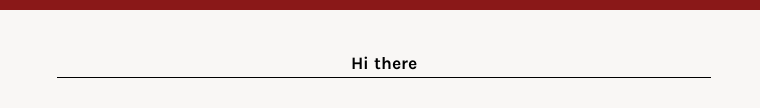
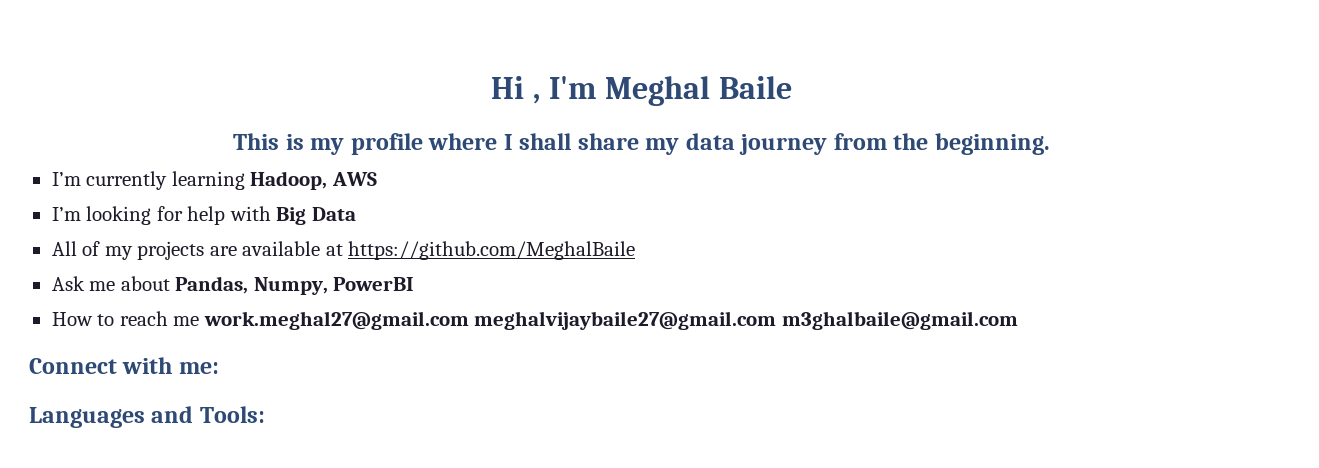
[373,57,417,70] there -> [532,76,792,106] [233,133,1050,155] [51,171,377,190] [51,206,356,225] [51,241,636,260] [51,276,415,295] [51,311,1018,330] [29,357,219,374] [29,406,265,428] , I'm Meghal Baile // This is my profile where I shall share my data journey from the beginning. // I’m currently learning Hadoop, AWS // I’m looking for help with Big Data // All of my projects are available at https://github.com/MeghalBaile // Ask me about Pandas, Numpy, PowerBI // How to reach me work.meghal27@gmail.com meghalvijaybaile27@gmail.com m3ghalbaile@gmail.com // Connect with me: // Languages and Tools:

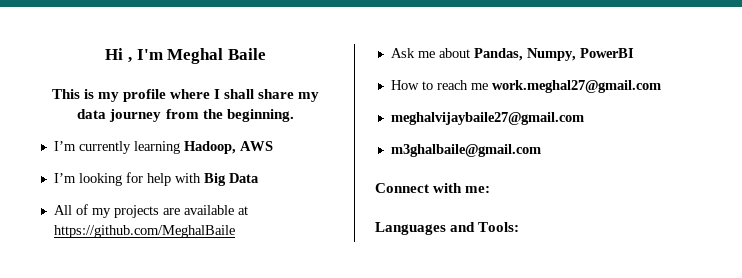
(469, 320) none -> (661, 86) //
(777, 320) none -> (584, 118) //

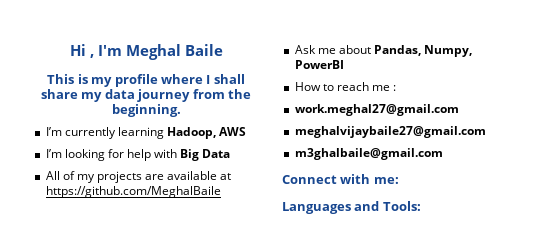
(488, 86) none -> [393,85,397,91] : //

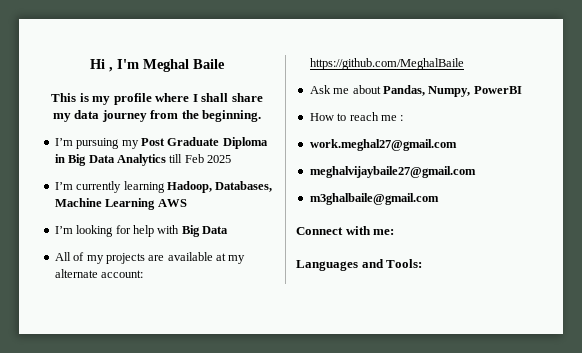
(181, 110) none -> [54,137,268,149] [54,154,231,166] // I’m pursuing my Post Graduate Diploma in Big Data Analytics till Feb 2025
(216, 133) none -> [215,181,273,192] [54,198,156,210] Databases, Machine Learning
(232, 176) none -> [228,255,246,264] [54,269,144,278] my alternate account:

